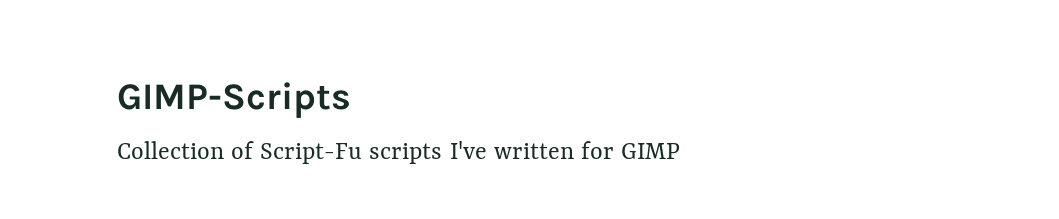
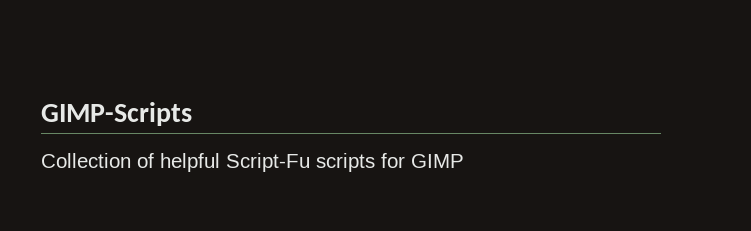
(255, 150) none -> [160,153,220,172] helpful
[449,141,574,159] I've written -> (375, 162) none

